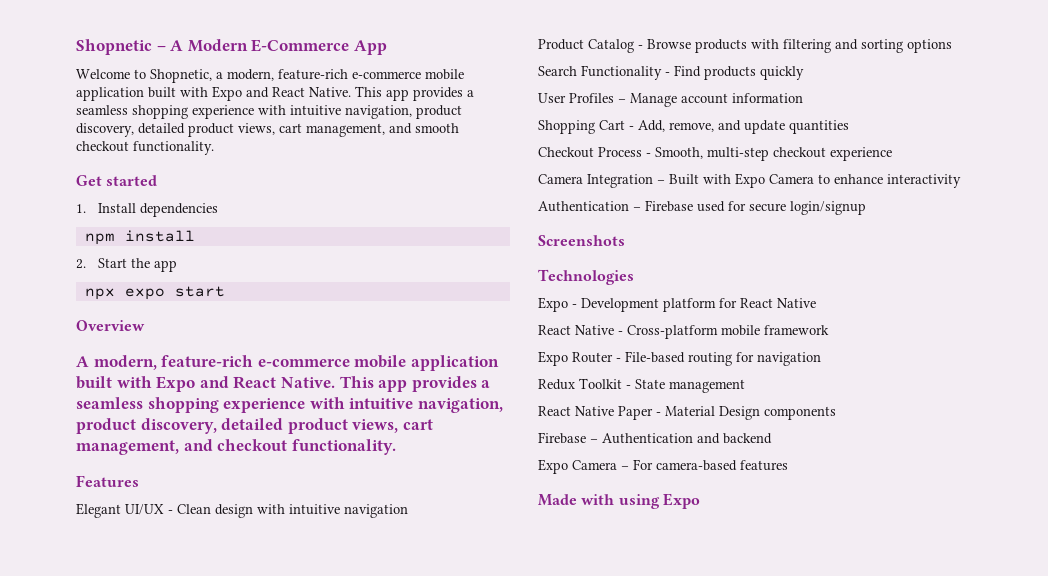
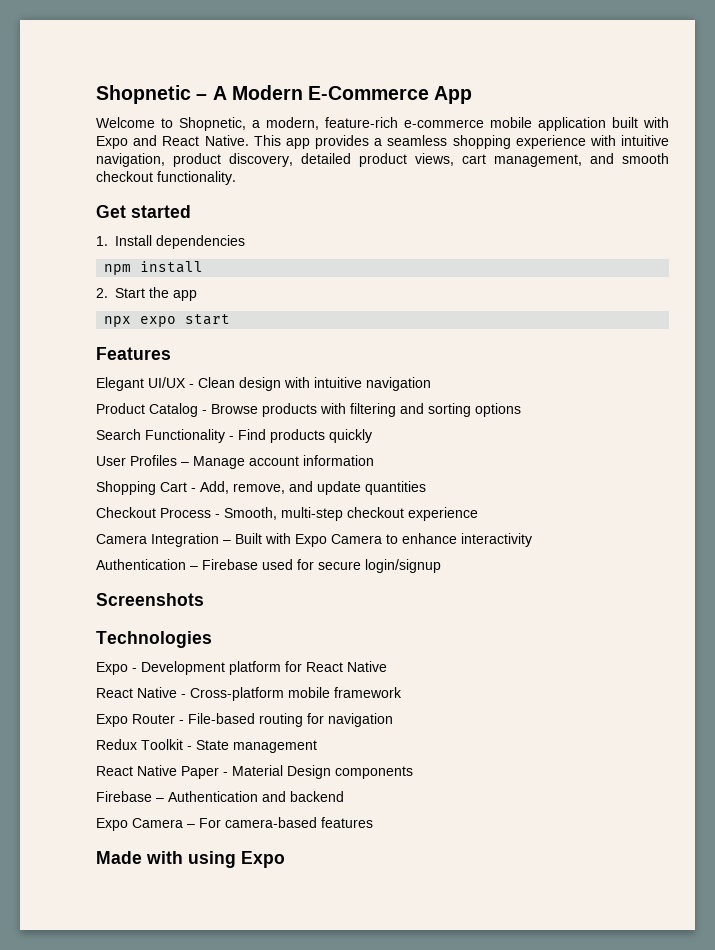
[76,320,145,331] [76,355,499,371] [76,376,491,392] [76,397,503,413] [76,418,433,434] [76,439,396,455] // Overview // A modern, feature-rich e-commerce mobile application built with Expo and React Native. This app provides a seamless shopping experience with intuitive navigation, product discovery, detailed product views, cart management, and checkout functionality. -> (231, 319) none

